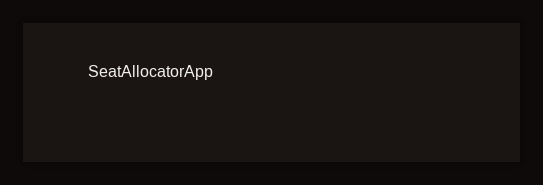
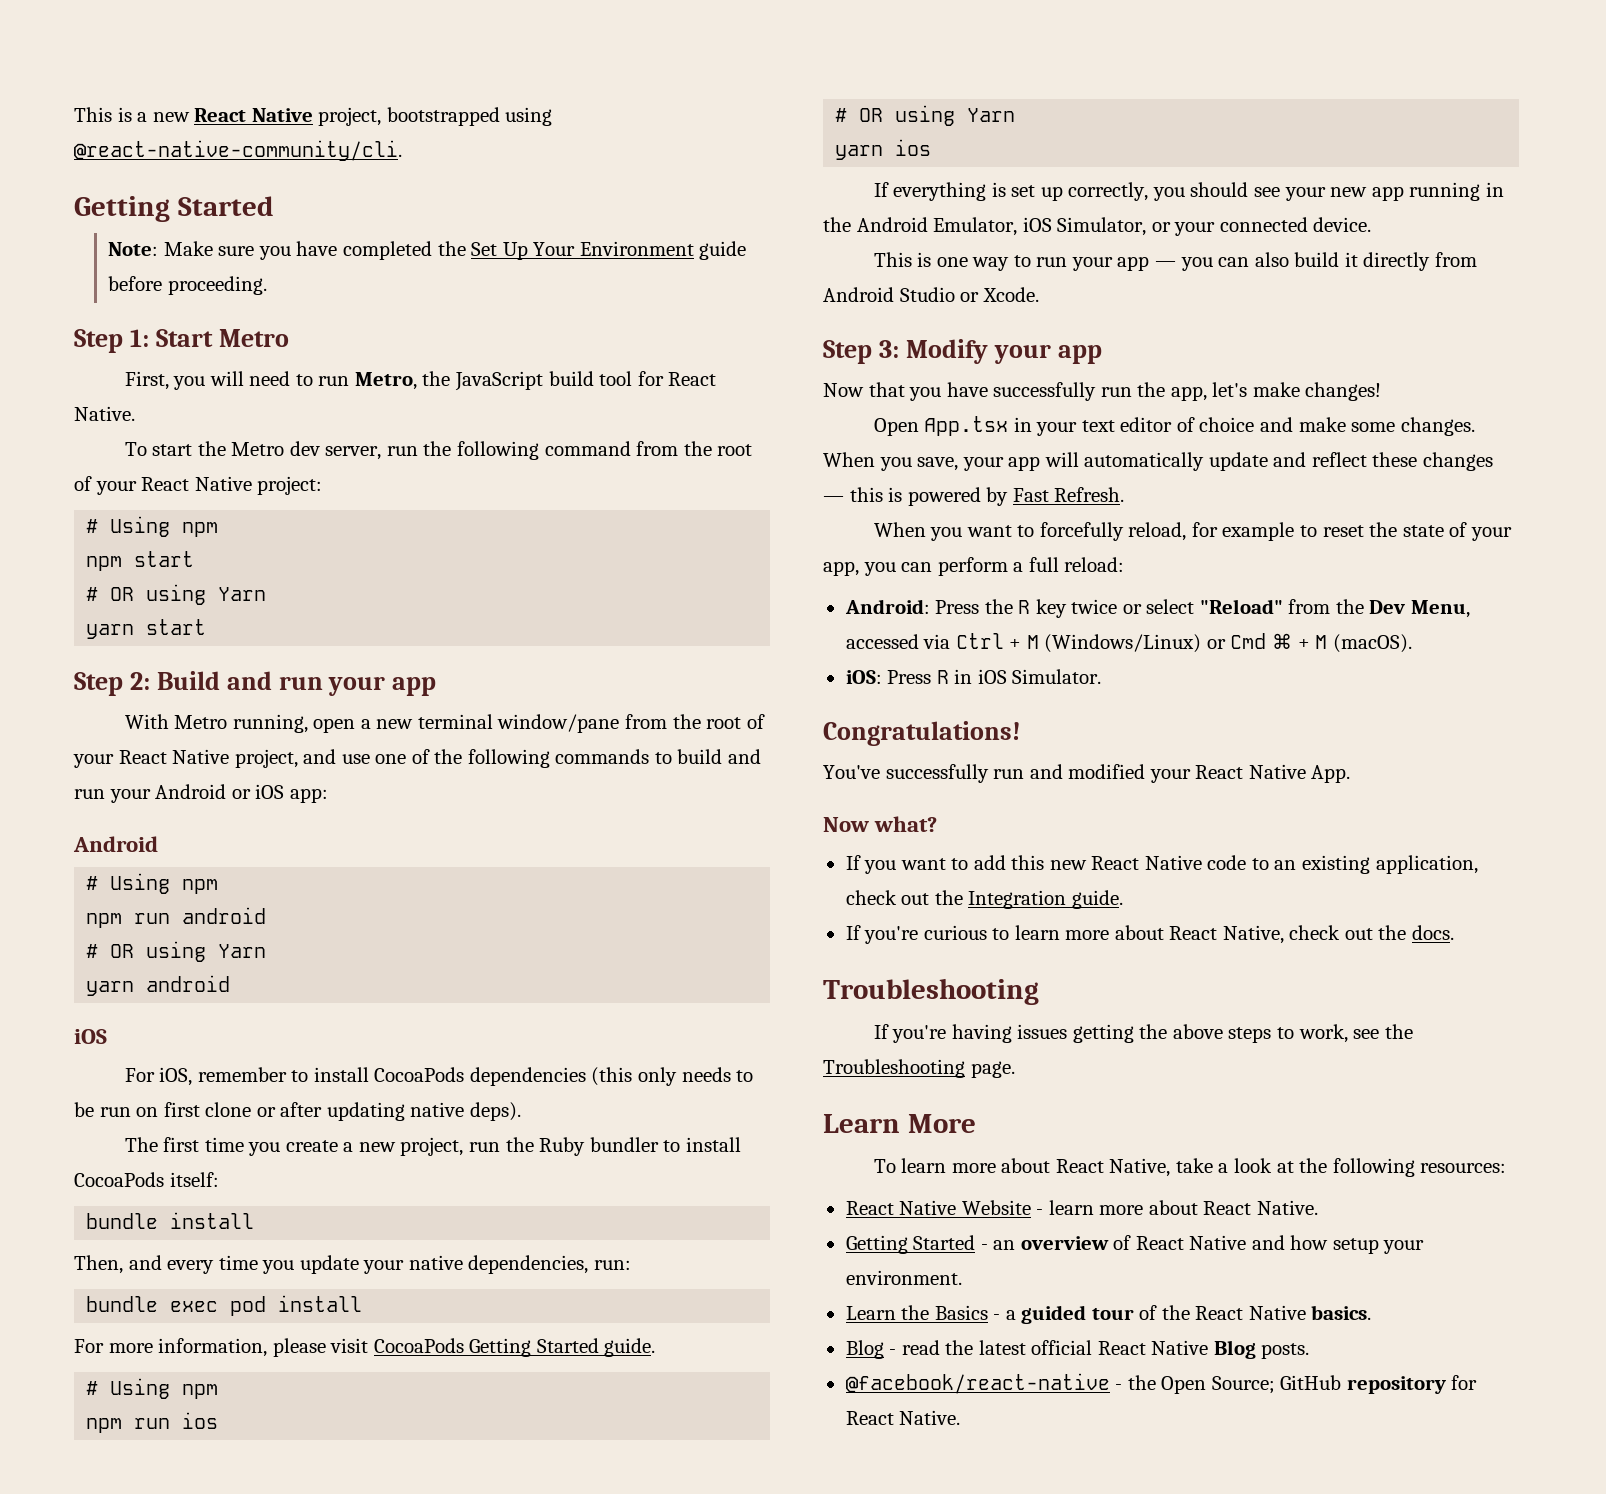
[88,65,213,80] SeatAllocatorApp -> [74,107,553,126] [74,140,402,161] [74,196,274,222] [108,241,747,260] [108,276,267,295] [74,329,289,353] [124,371,717,391] [74,406,135,421] [124,441,753,460] [74,476,323,495] [86,516,219,537] [86,551,195,571] [86,584,267,605] [86,619,207,639] [74,671,437,696] [124,714,765,733] [73,749,761,768] [74,784,328,803] [73,836,158,852] [86,873,219,894] [86,907,267,928] [86,941,267,962] [86,975,231,996] [74,1029,107,1044] [124,1067,754,1086] [74,1102,521,1121] [124,1137,741,1156] [74,1172,219,1187] [86,1212,255,1229] [74,1255,631,1274] [86,1295,363,1316] [74,1338,656,1357] [86,1378,219,1399] [86,1412,219,1433] [835,105,1016,126] [835,139,932,160] [873,182,1504,201] [823,217,1372,236] [873,252,1477,271] [823,287,1039,302] [823,339,1102,364] [823,382,1382,401] [873,416,1475,436] [823,452,1493,471] [823,487,1125,506] [873,522,1512,541] [823,557,1125,576] [844,599,1470,618] [845,633,1412,653] [845,669,1102,684] [823,721,1021,746] [823,764,1351,783] [823,816,938,832] [845,855,1478,874] [845,890,1123,909] [845,925,1454,944] [823,978,1039,1005] [873,1024,1413,1043] [823,1059,1015,1078] [823,1114,976,1133] [873,1158,1507,1177] [845,1200,1318,1215] [845,1235,1425,1254] [845,1270,962,1285] [845,1305,1372,1324] [845,1340,1310,1359] [845,1373,1478,1394] [845,1410,961,1425] This is a new React Native project, bootstrapped using @react-native-community/cli. // Getting Started // Note: Make sure you have completed the Set Up Your Environment guide before proceeding. // Step 1: Start Metro // First, you will need to run Metro, the JavaScript build tool for React Native. // To start the Metro dev server, run the following command from the root of your React Native project: // # Using npm // npm start // # OR using Yarn // yarn start // Step 2: Build and run your app // With Metro running, open a new terminal window/pane from the root of your React Native project, and use one of the following commands to build and run your Android or iOS app: // Android // # Using npm // npm run android // # OR using Yarn // yarn android // iOS // For iOS, remember to install CocoaPods dependencies (this only needs to be run on first clone or after updating native deps). // The first time you create a new project, run the Ruby bundler to install CocoaPods itself: // bundle install // Then, and every time you update your native dependencies, run: // bundle exec pod install // For more information, please visit CocoaPods Getting Started guide. // # Using npm // npm run ios // # OR using Yarn // yarn ios // If everything is set up correctly, you should see your new app running in the Android Emulator, iOS Simulator, or your connected device. // This is one way to run your app — you can also build it directly from Android Studio or Xcode. // Step 3: Modify your app // Now that you have successfully run the app, let's make changes! // Open App.tsx in your text editor of choice and make some changes. When you save, your app will automatically update and reflect these changes — this is powered by Fast Refresh. // When you want to forcefully reload, for example to reset the state of your app, you can perform a full reload: // Android: Press the R key twice or select "Reload" from the Dev Menu, accessed via Ctrl + M (Windows/Linux) or Cmd ⌘ + M (macOS). // iOS: Press R in iOS Simulator. // Congratulations! // You've successfully run and modified your React Native App. // Now what? // If you want to add this new React Native code to an existing application, check out the Integration guide. // If you're curious to learn more about React Native, check out the docs. // Troubleshooting // If you're having issues getting the above steps to work, see the Troubleshooting page. // Learn More // To learn more about React Native, take a look at the following resources: // React Native Website - learn more about React Native. // Getting Started - an overview of React Native and how setup your environment. // Learn the Basics - a guided tour of the React Native basics. // Blog - read the latest official React Native Blog posts. // @facebook/react-native - the Open Source; GitHub repository for React Native.

